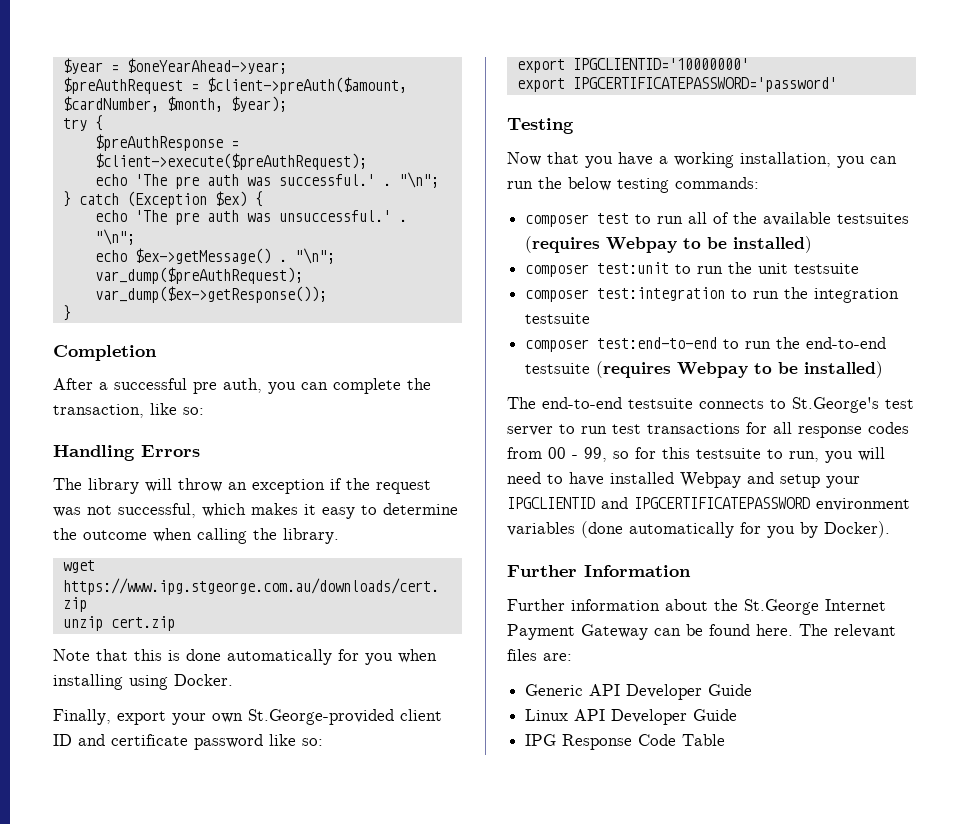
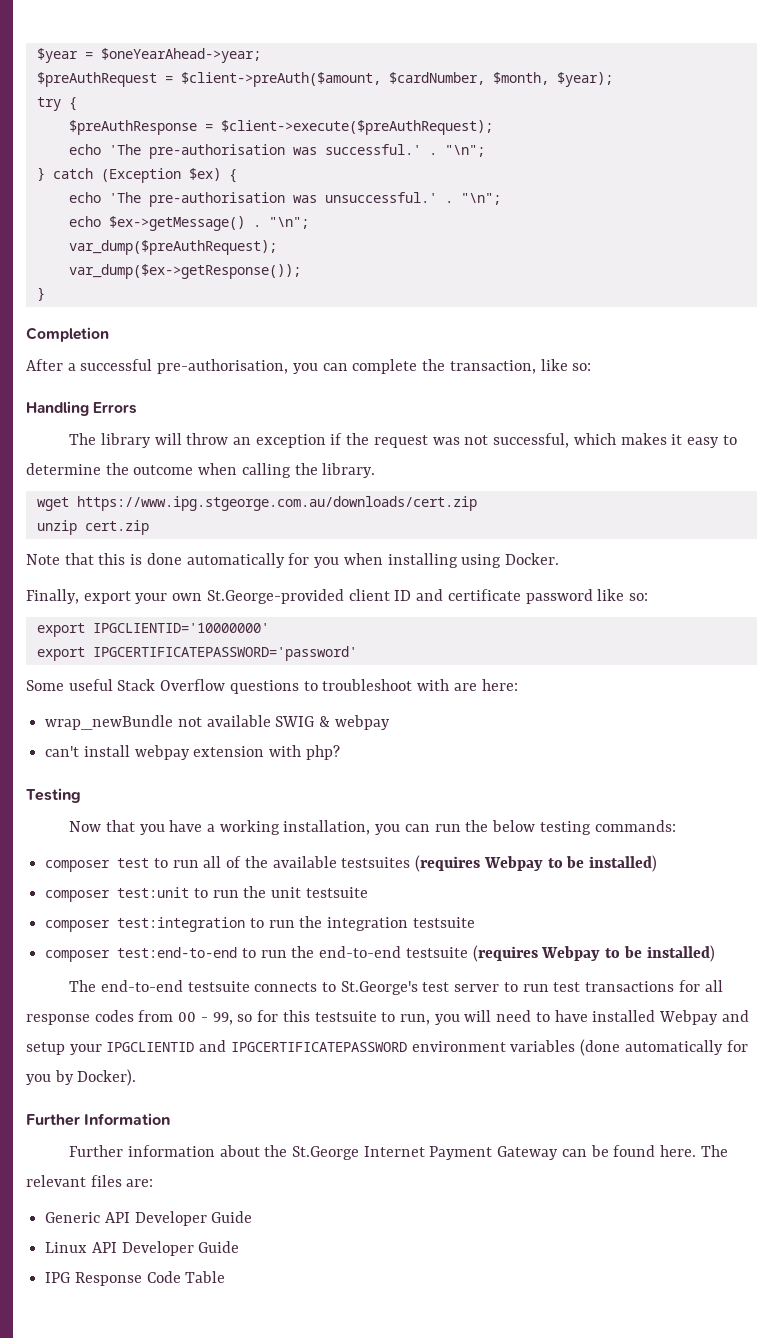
[174,174,239,189] pre auth -> [148,144,285,159] pre-authorisation
[174,210,239,225] pre auth -> [148,192,285,207] pre-authorisation
[193,378,262,394] pre auth, -> [157,359,289,374] pre-authorisation,
(837, 84) none -> [26,679,518,694] [45,715,390,730] [45,745,340,760] // Some useful Stack Overflow questions to troubleshoot with are here: // wrap_newBundle not available SWIG & webpay // can't install webpay extension with php?

